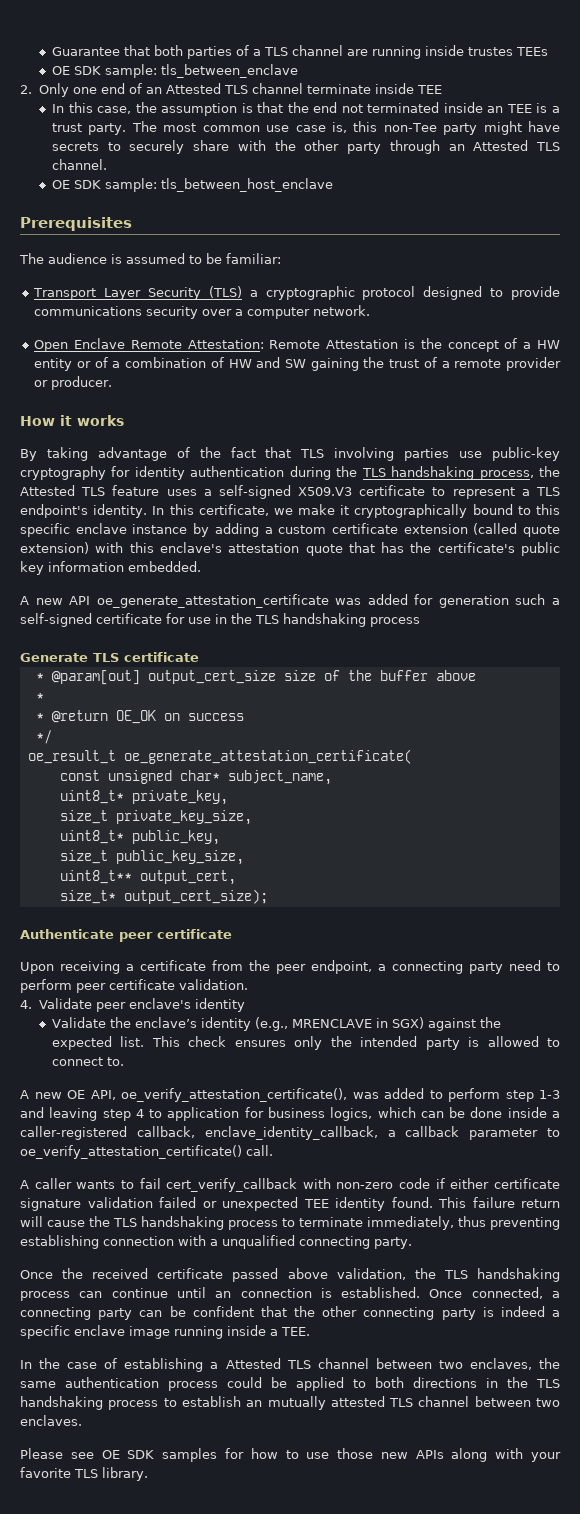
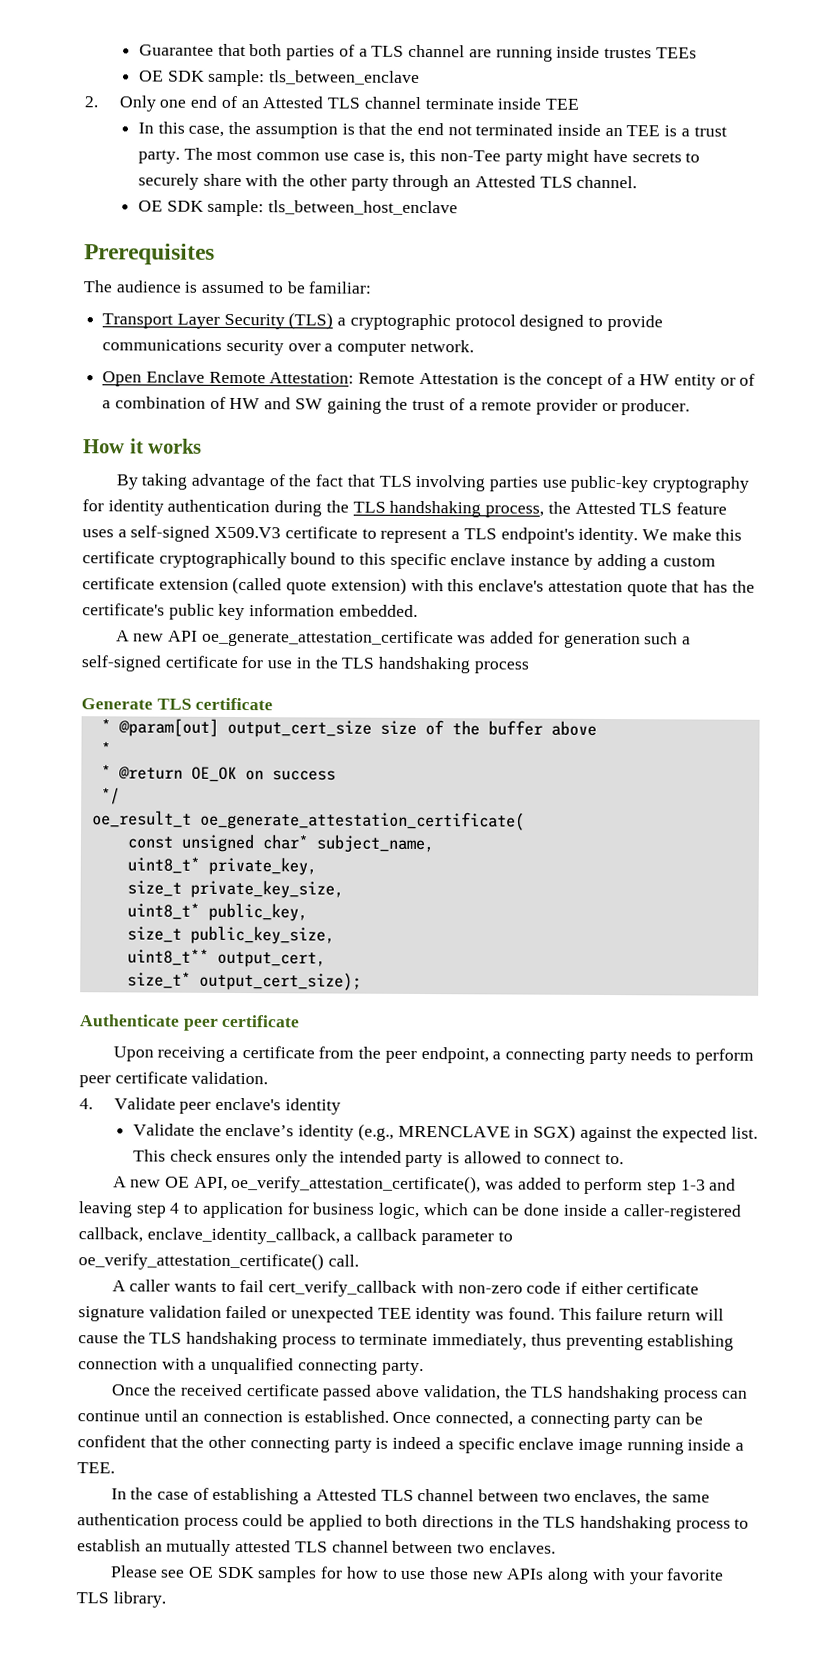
[152,504,350,516] In this certificate, we make it -> [641,528,743,541] [82,551,155,564] We make this certificate
[509,960,541,971] need -> [630,1048,673,1061] needs
[330,1107,373,1121] logics, -> [378,1202,421,1220] logic,
(385, 1204) none -> [475,1311,505,1320] was

